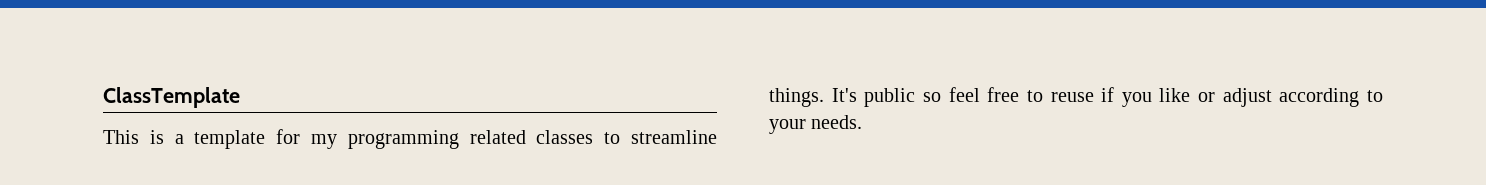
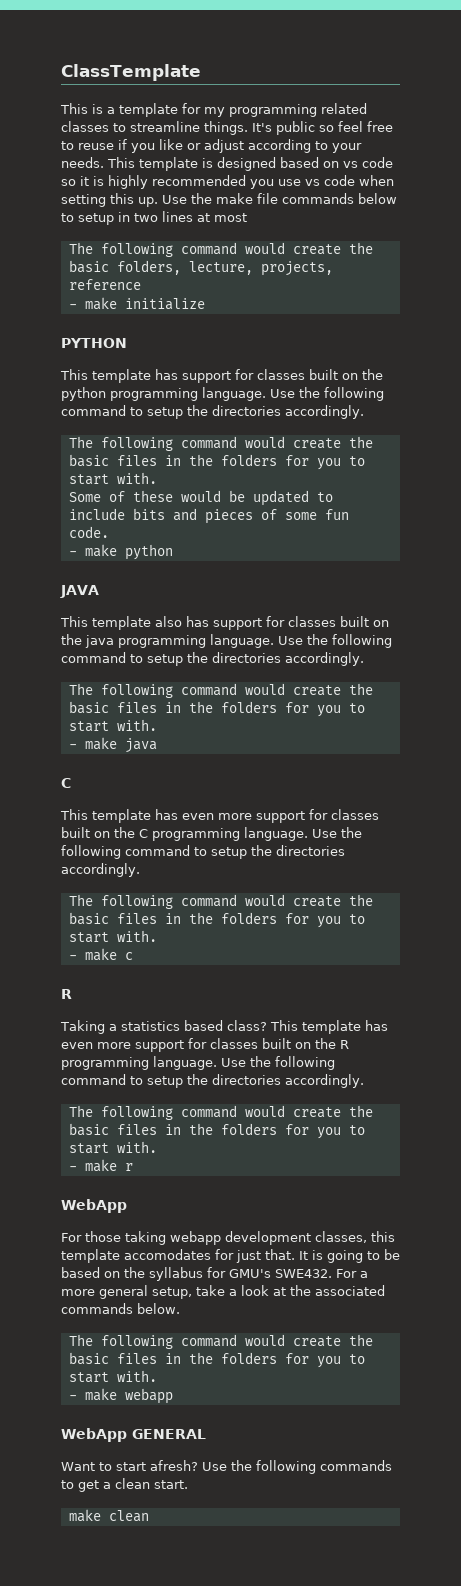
(863, 122) none -> [107,157,393,171] [61,175,394,189] [61,193,397,207] [61,211,247,225] [68,242,373,257] [68,260,333,276] [68,279,141,290] [68,297,205,310] [61,338,127,348] [60,369,383,383] [61,387,384,401] [61,405,364,419] [68,436,373,451] [68,454,365,470] [68,472,157,485] [68,490,333,506] [68,508,349,524] [68,526,109,538] [68,544,173,560] [60,585,99,598] [60,616,389,630] [61,634,392,648] [61,652,364,666] [68,683,373,698] [68,701,365,717] [68,719,157,732] [68,737,157,753] [61,778,71,788] [60,809,379,823] [61,827,362,841] [61,845,345,859] [61,863,140,877] [68,894,373,909] [68,912,365,928] [68,930,157,943] [68,948,133,961] [61,989,72,999] [60,1020,388,1034] [61,1038,349,1052] [61,1056,335,1070] [61,1074,364,1088] [68,1105,373,1120] [68,1123,365,1139] [68,1141,157,1154] [68,1159,133,1172] [61,1199,127,1213] [61,1231,395,1245] [61,1249,400,1263] [61,1267,368,1281] [61,1285,385,1299] [61,1303,180,1314] [68,1334,373,1349] [68,1352,365,1368] [68,1370,157,1383] [68,1388,173,1404] [61,1428,206,1442] [61,1460,392,1474] [61,1478,188,1492] [68,1509,149,1522] This template is designed based on vs code so it is highly recommended you use vs code when setting this up. Use the make file commands below to setup in two lines at most // The following command would create the basic folders, lecture, projects, reference // - make initialize // PYTHON // This template has support for classes built on the python programming language. Use the following command to setup the directories accordingly. // The following command would create the basic files in the folders for you to start with. // Some of these would be updated to include bits and pieces of some fun code. // - make python // JAVA // This template also has support for classes built on the java programming language. Use the following command to setup the directories accordingly. // The following command would create the basic files in the folders for you to start with. // - make java // C // This template has even more support for classes built on the C programming language. Use the following command to setup the directories accordingly. // The following command would create the basic files in the folders for you to start with. // - make c // R // Taking a statistics based class? This template has even more support for classes built on the R programming language. Use the following command to setup the directories accordingly. // The following command would create the basic files in the folders for you to start with. // - make r // WebApp // For those taking webapp development classes, this template accomodates for just that. It is going to be based on the syllabus for GMU's SWE432. For a more general setup, take a look at the associated commands below. // The following command would create the basic files in the folders for you to start with. // - make webapp // WebApp GENERAL // Want to start afresh? Use the following commands to get a clean start. // make clean

